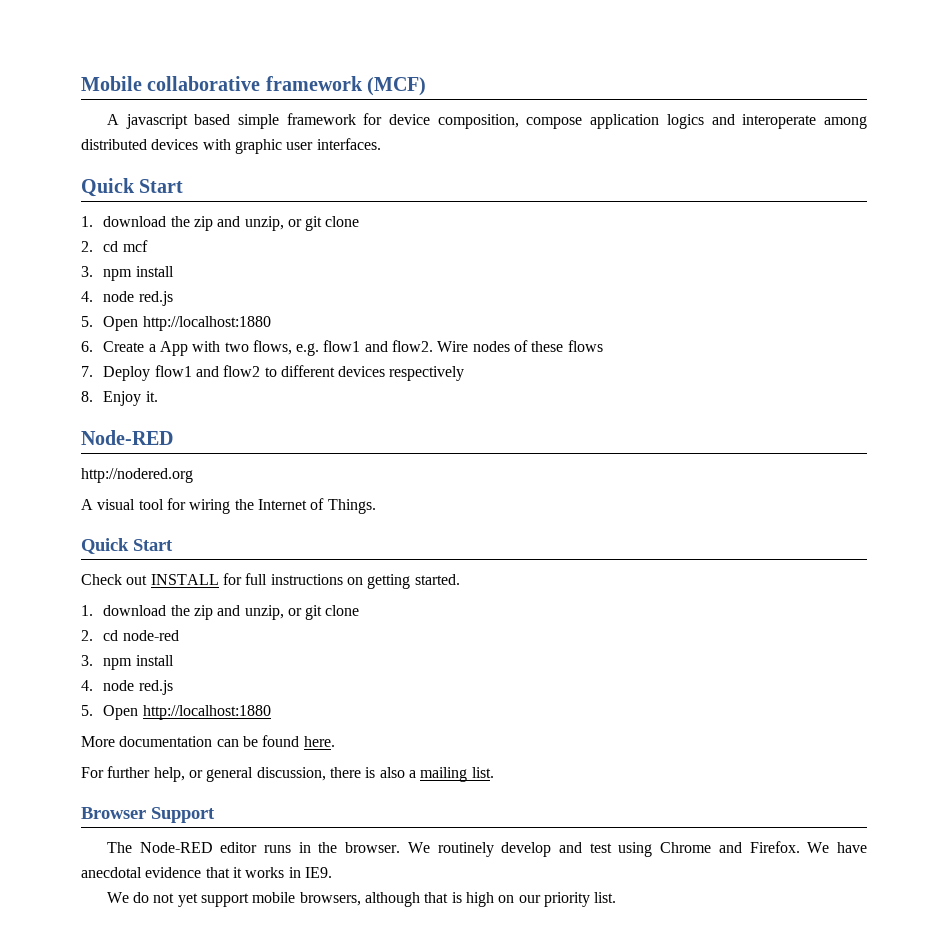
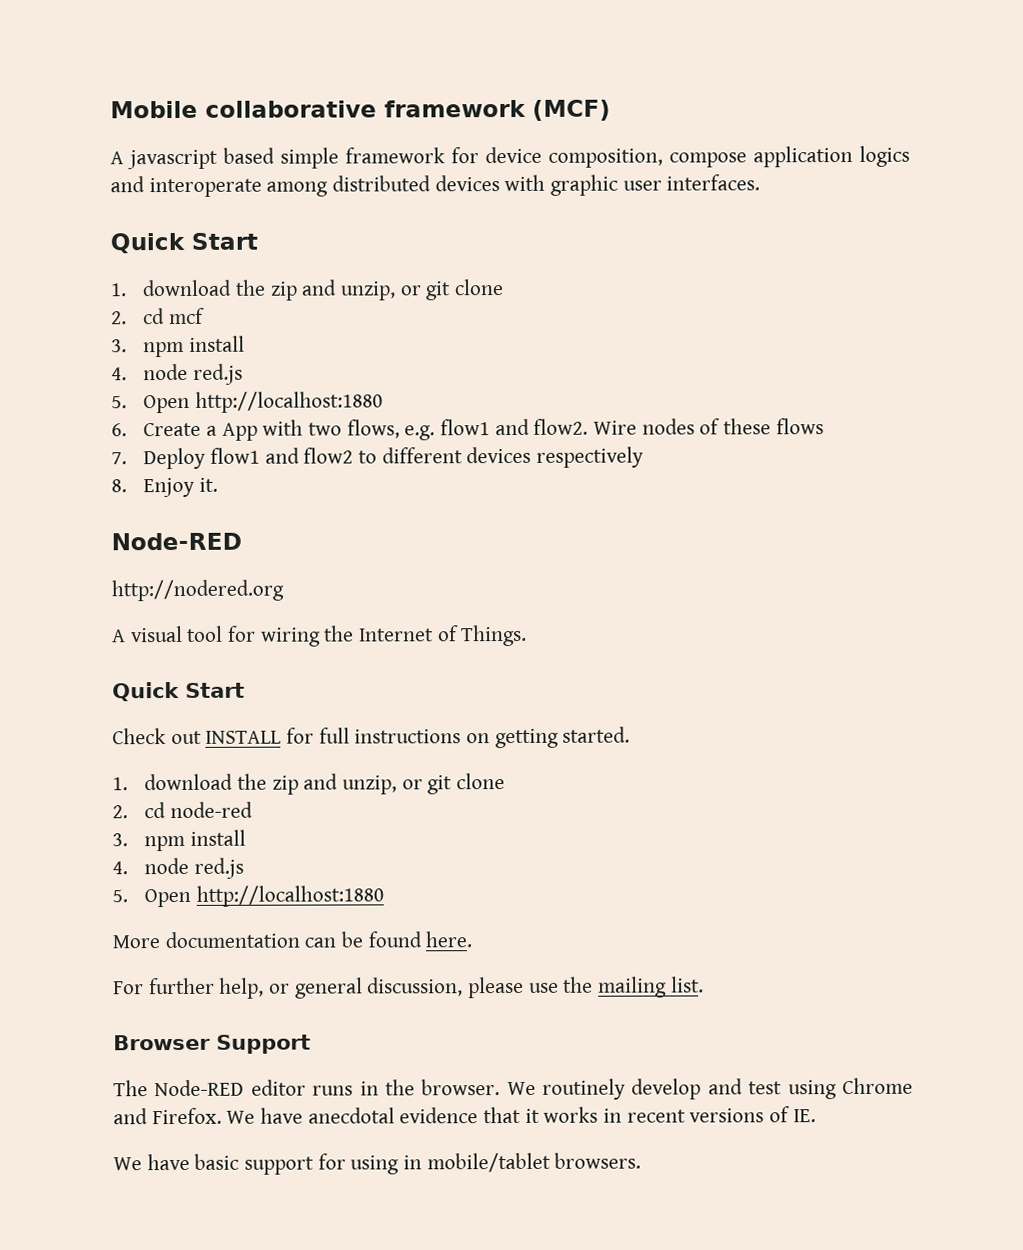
[329,767,416,778] there is also a -> [468,976,594,999] please use the
[304,867,332,878] [106,892,617,907] IE9. // We do not yet support mobile browsers, although that is high on our priority list. -> [626,1106,816,1123] [113,1152,642,1175] recent versions of IE. // We have basic support for using in mobile/tablet browsers.

